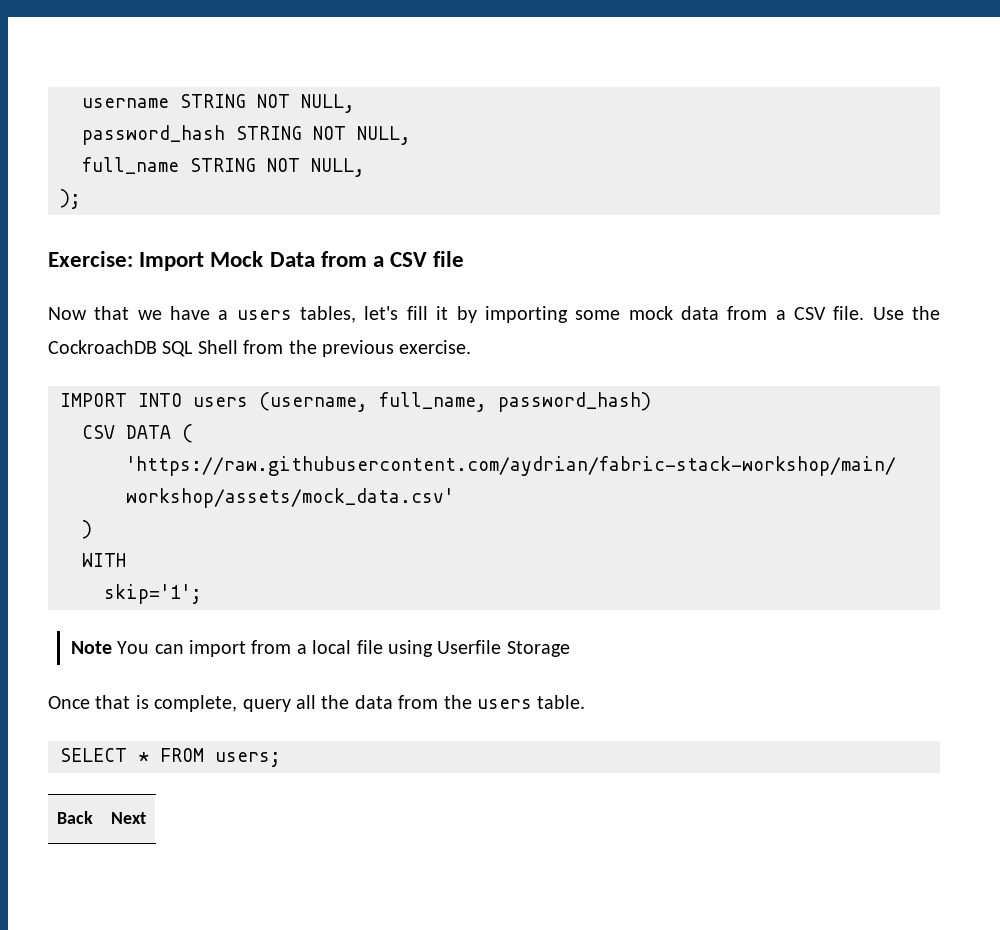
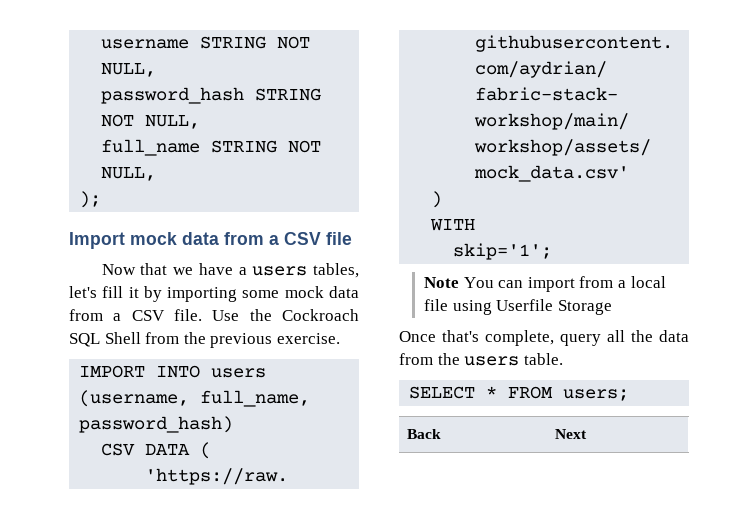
[48,251,315,271] Exercise: Import Mock Data -> [69,232,219,249] Import mock data
[48,340,157,354] CockroachDB -> [281,309,359,321] Cockroach
[95,695,149,709] that is -> [442,330,479,342] that's

